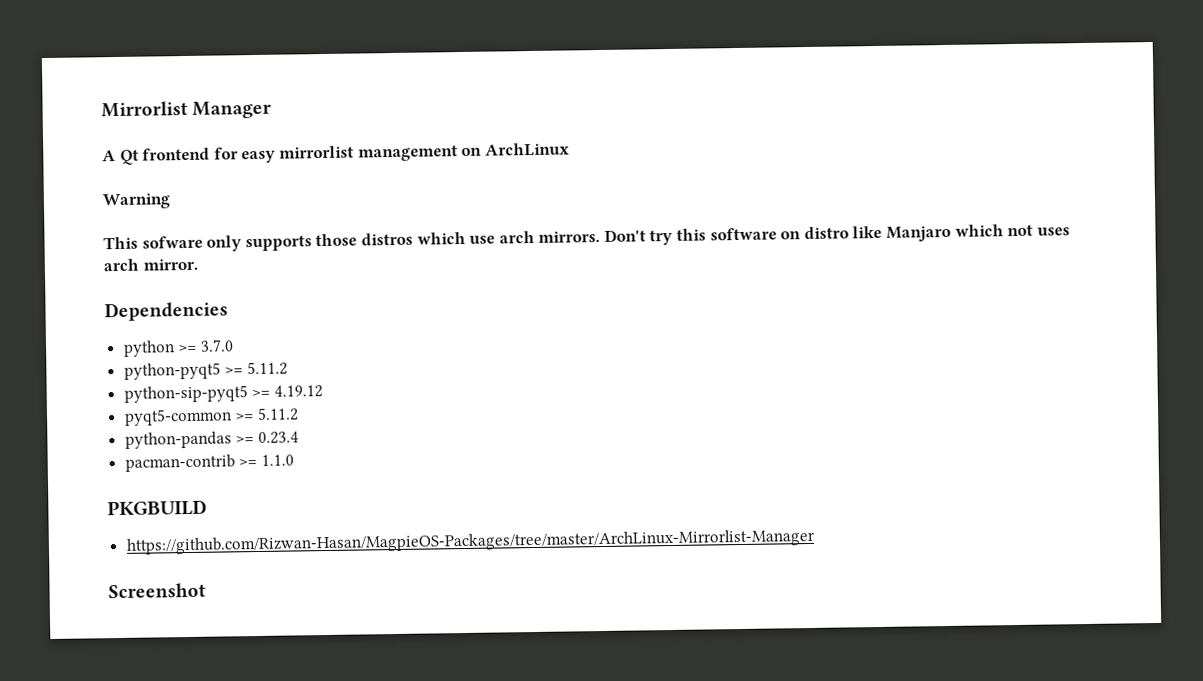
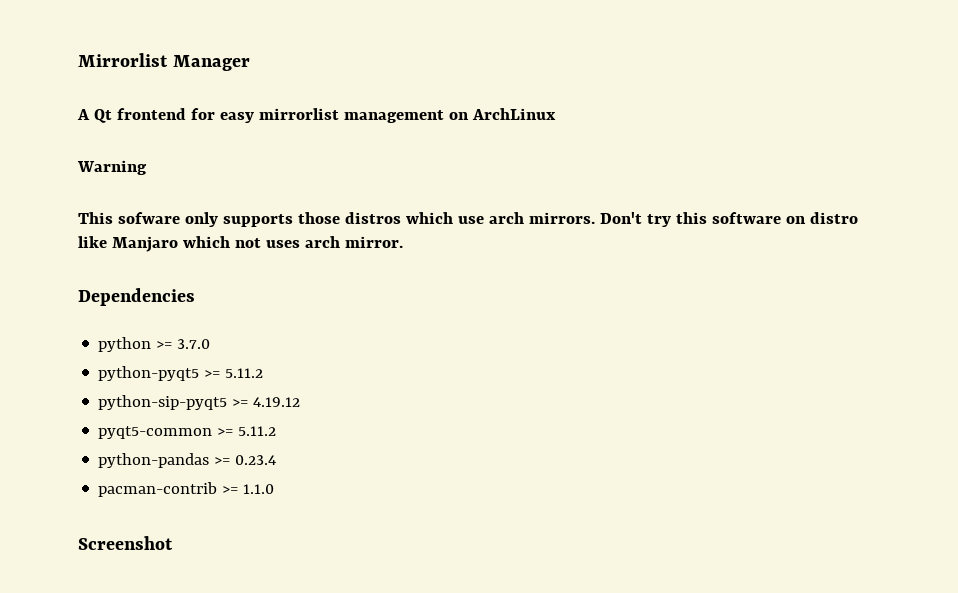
[107,499,207,517] [125,528,815,555] // PKGBUILD // https://github.com/Rizwan-Hasan/MagpieOS-Packages/tree/master/ArchLinux-Mirrorlist-Manager -> (275, 489) none

